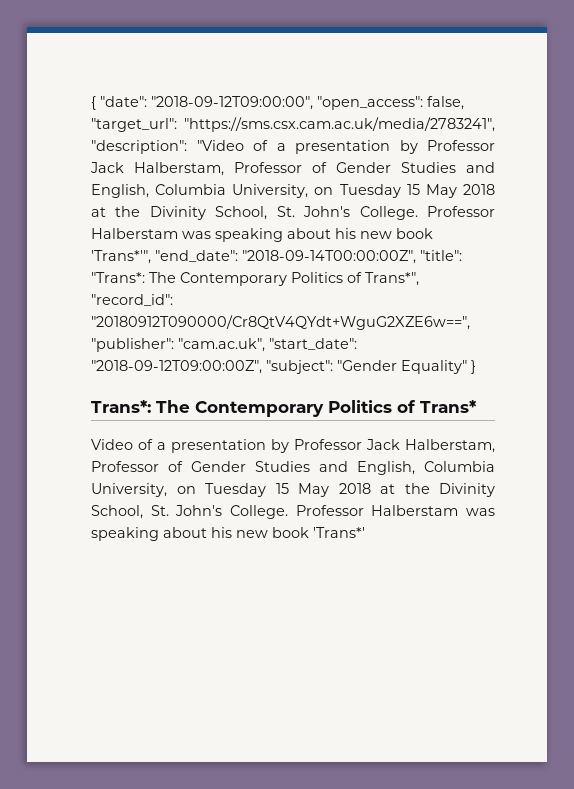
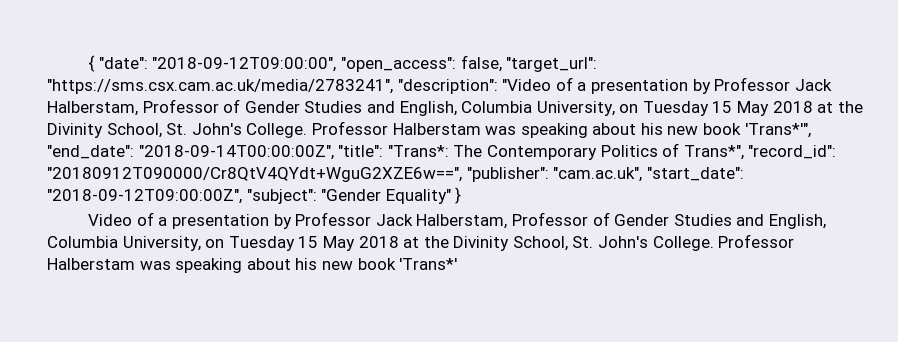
[91,400,477,417] // Trans*: The Contemporary Politics of Trans* -> (462, 195) none

